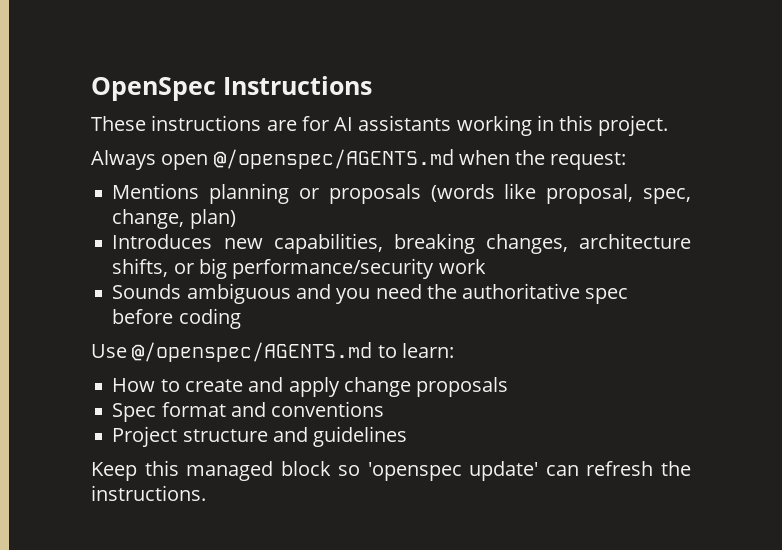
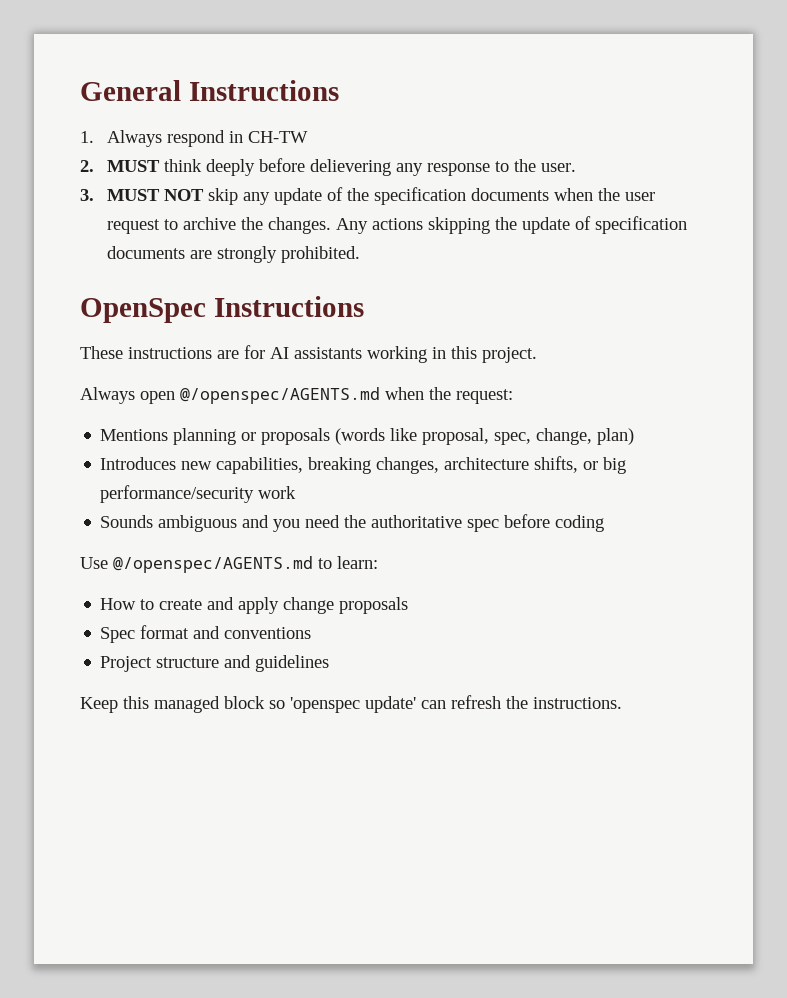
(91, 89) none -> [80,80,339,101] [80,130,309,147] [80,158,577,176] [80,187,656,205] [107,216,688,234] [107,246,361,263] General Instructions // 1. Always respond in CH-TW // 2. MUST think deeply before delievering any response to the user. // 3. MUST NOT skip any update of the specification documents when the user request to archive the changes. Any actions skipping the update of specification documents are strongly prohibited. //

